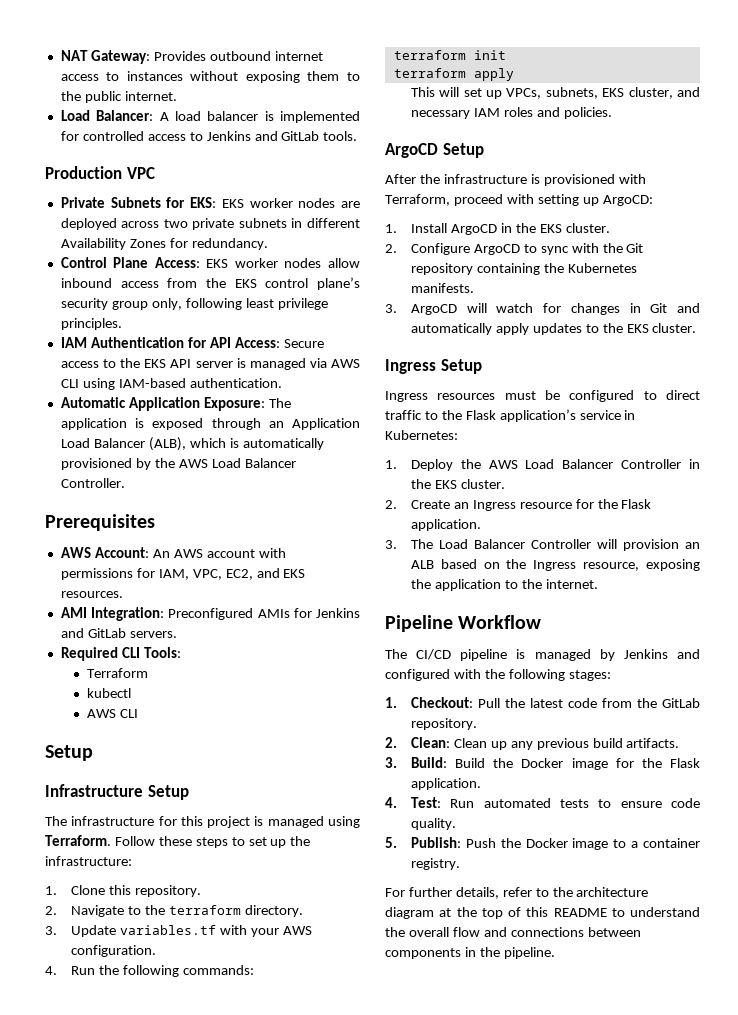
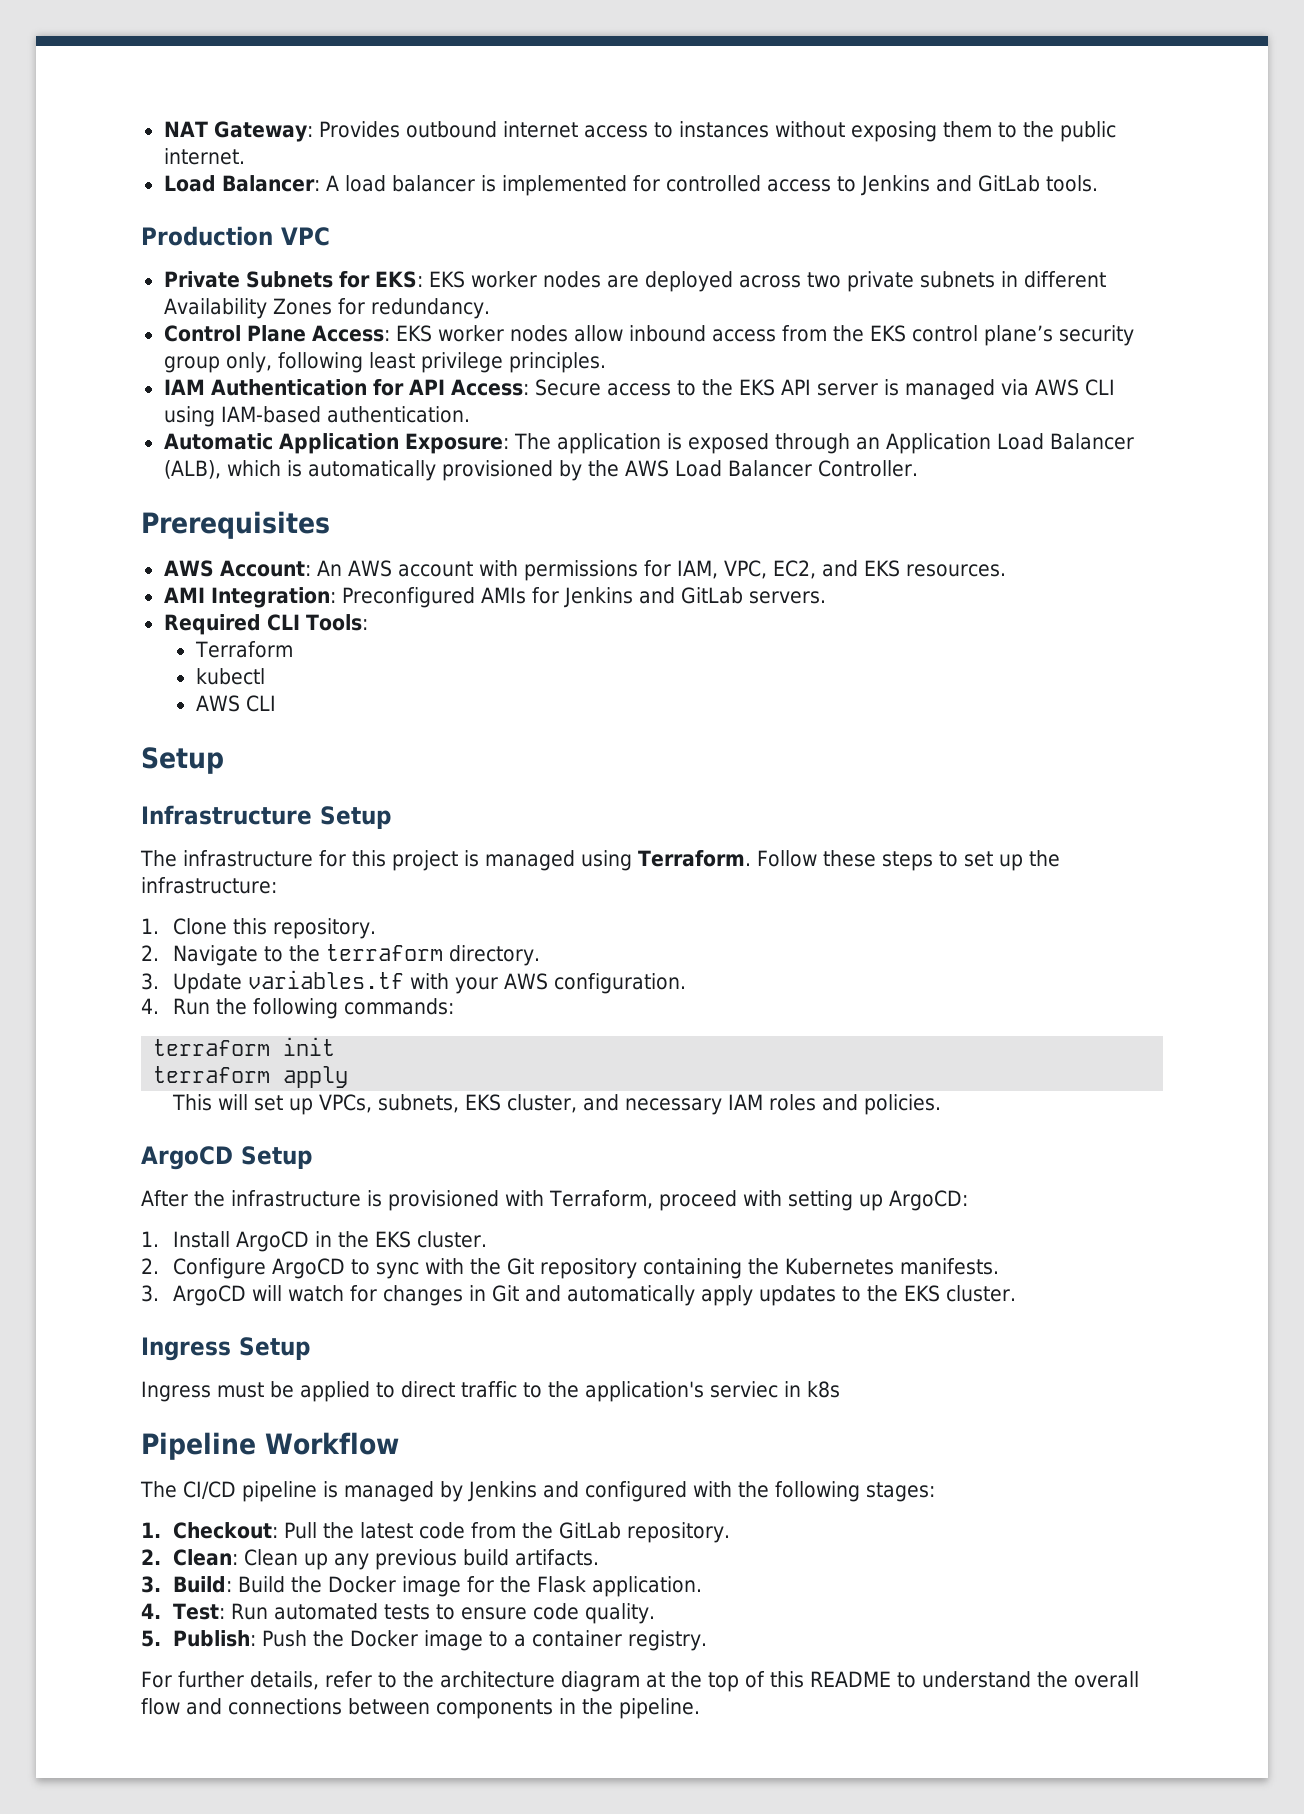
[437,393,496,400] resources -> (211, 1391) none
[569,390,635,402] configured -> [300,1381,370,1402] applied
[465,409,636,422] [385,430,458,440] [385,459,700,471] [410,479,505,489] [385,499,652,511] [410,519,481,531] [385,539,700,551] [410,559,700,571] [410,579,598,591] Flask application’s service in Kubernetes: // 1. Deploy the AWS Load Balancer Controller in the EKS cluster. // 2. Create an Ingress resource for the Flask application. // 3. The Load Balancer Controller will provision an ALB based on the Ingress resource, exposing the application to the internet. -> [585,1381,840,1402] application's serviec in k8s

